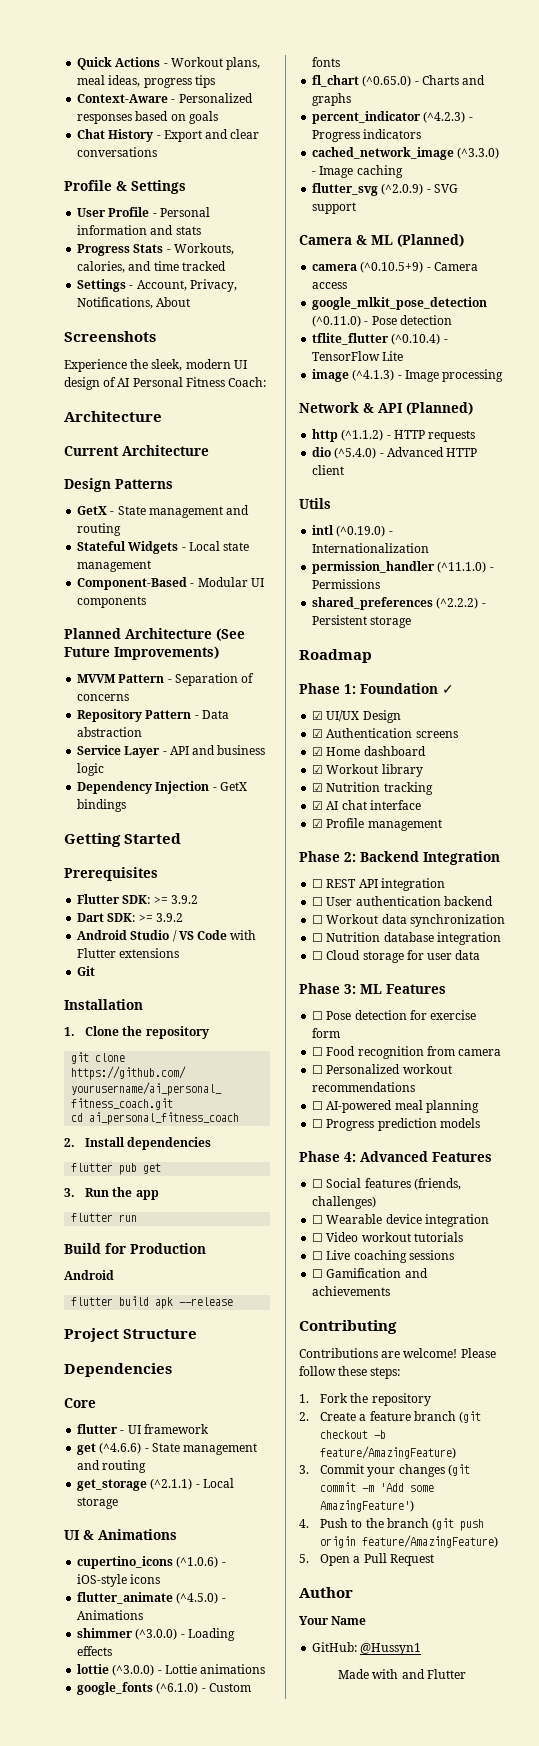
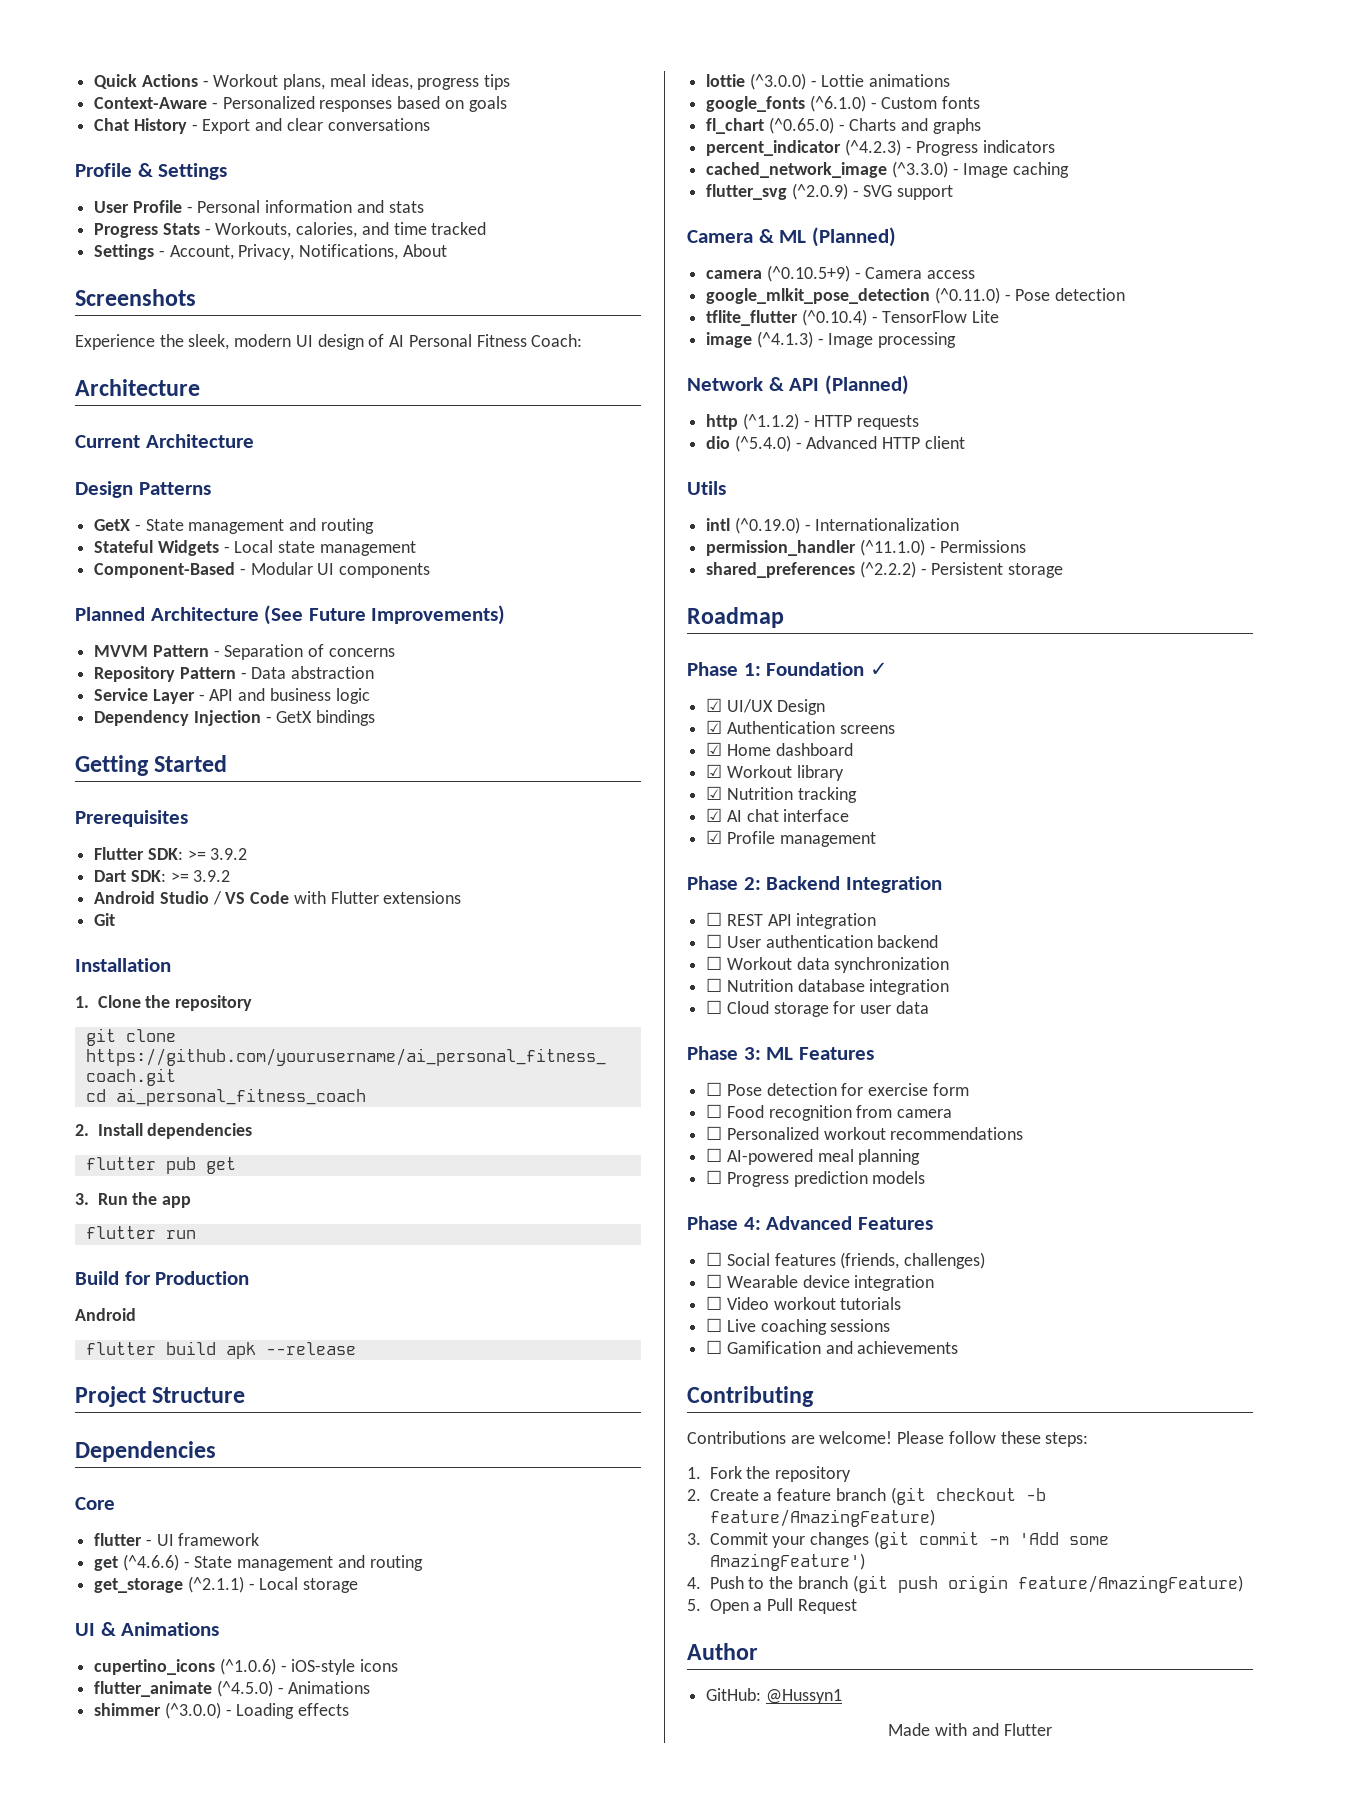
[299,1616,367,1625] // Your Name -> (758, 1651) none

